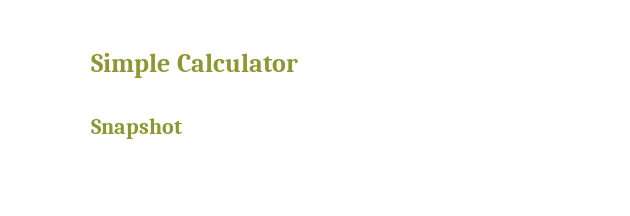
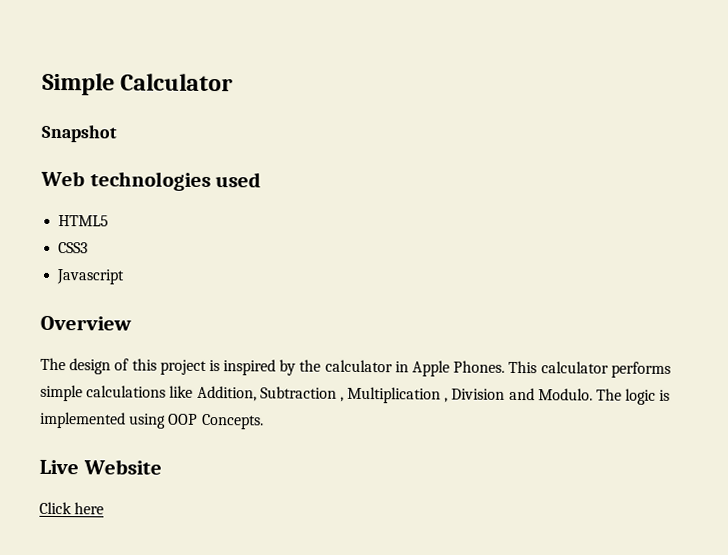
(182, 128) none -> [40,170,262,192] [58,215,110,227] [58,242,89,254] [56,269,126,285] [40,315,132,331] [40,357,671,378] [40,384,671,405] [40,411,264,430] [39,459,162,475] [39,501,105,515] // Web technologies used // HTML5 // CSS3 // Javascript // Overview // The design of this project is inspired by the calculator in Apple Phones. This calculator performs simple calculations like Addition, Subtraction , Multiplication , Division and Modulo. The logic is implemented using OOP Concepts. // Live Website // Click here

